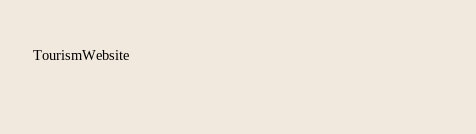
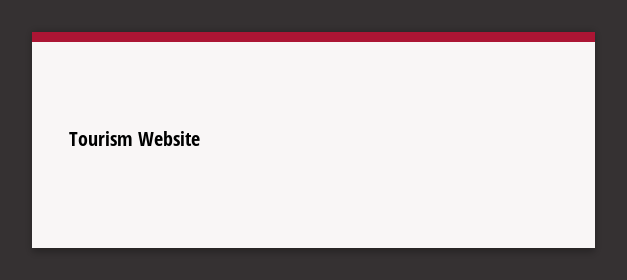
[33,50,129,60] TourismWebsite -> [69,131,201,146] Tourism Website

